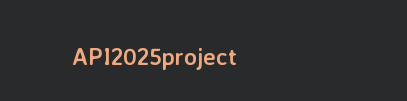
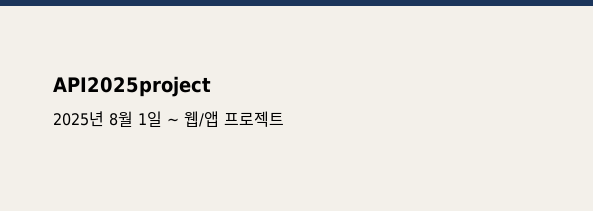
(237, 59) none -> [53,111,284,127] // 2025년 8월 1일 ~ 웹/앱 프로젝트

